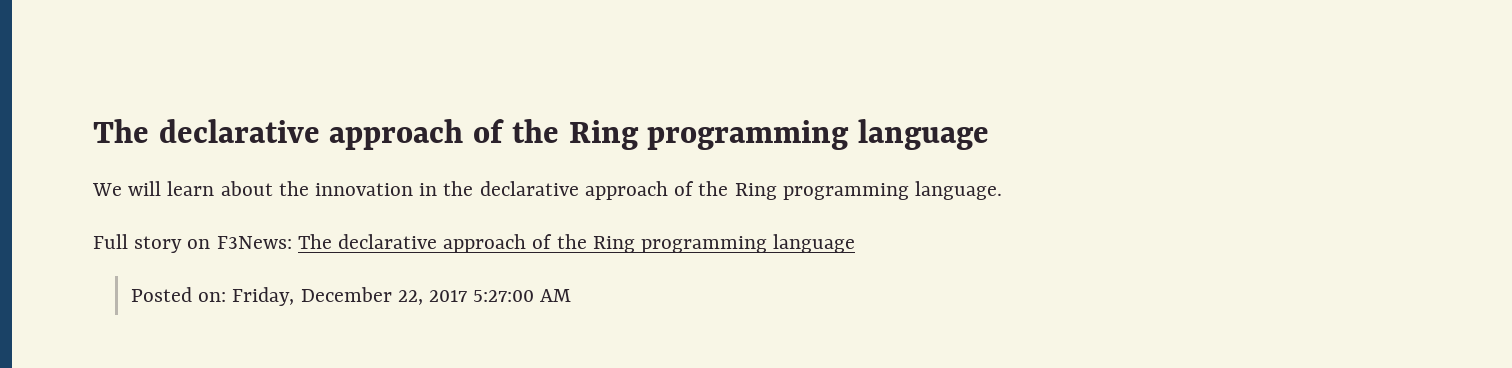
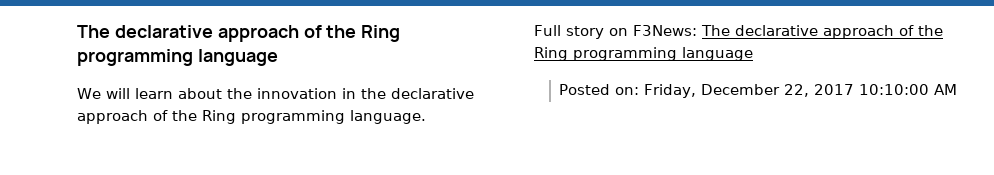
[473,290,535,302] 5:27:00 -> [859,84,930,95] 10:10:00

